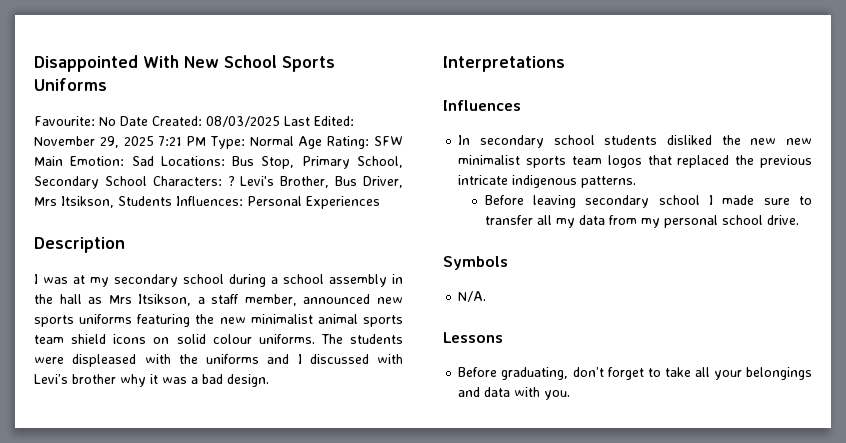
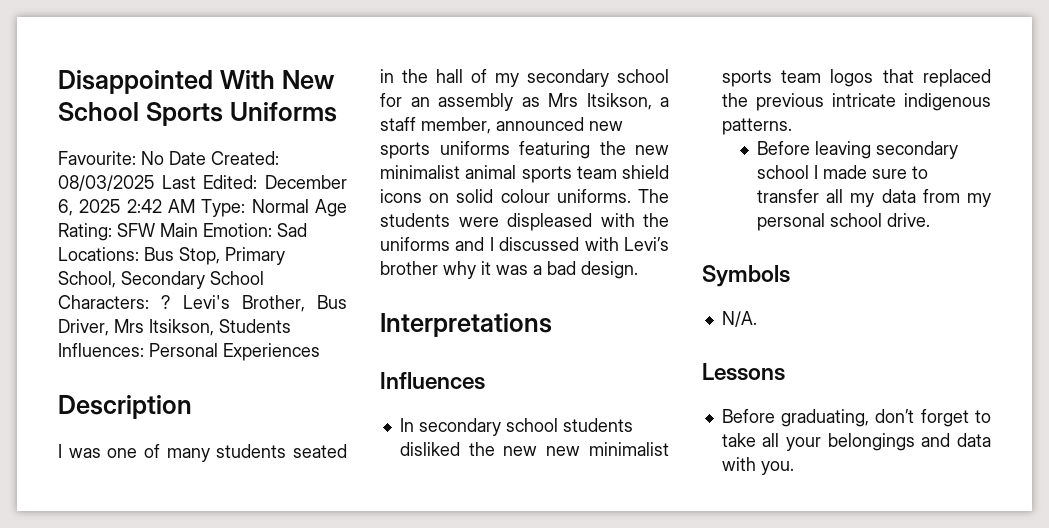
[34,136,207,148] November 29, 2025 7:21 PM -> [265,175,347,189] [58,199,195,216] December 6, 2025 2:42 AM
[73,274,403,287] [34,294,82,304] at my secondary school during a school assembly in the hall -> [107,444,347,462] [380,69,669,87] [380,93,513,111] one of many students seated in the hall of my secondary school for an assembly

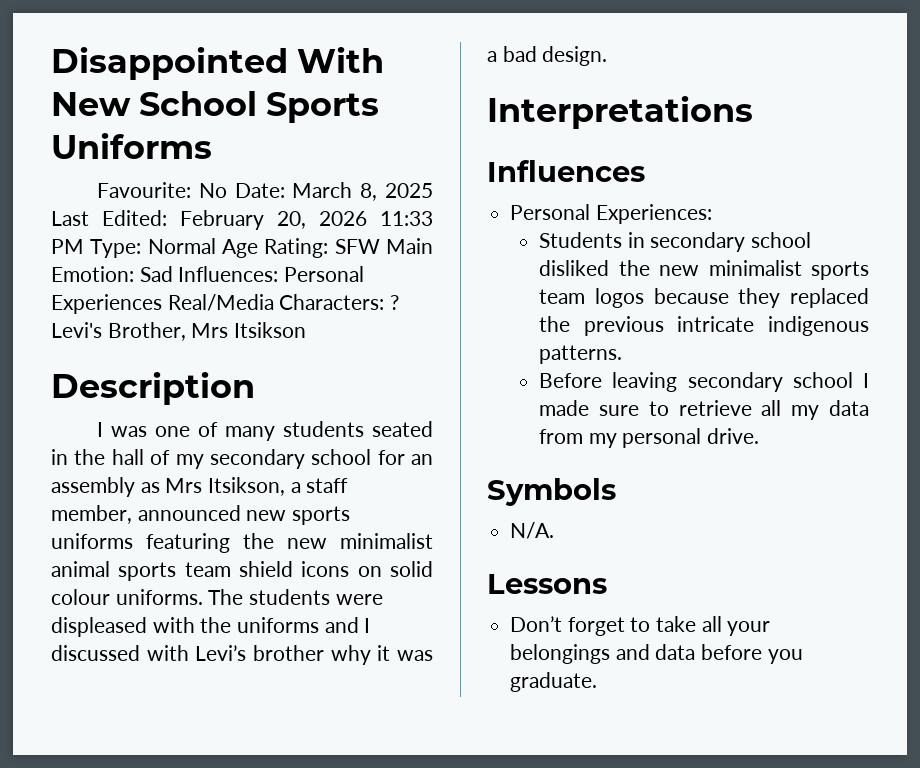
[169,151,279,165] [58,175,347,191] [58,199,195,216] Date Created: 08/03/2025 Last Edited: December 6, 2025 2:42 AM -> [234,182,433,201] [51,210,433,230] [51,239,84,254] Date: March 8, 2025 Last Edited: February 20, 2026 11:33 PM
[58,247,285,265] [58,271,264,289] [58,295,347,312] [58,319,291,336] [58,343,320,361] Locations: Bus Stop, Primary School, Secondary School Characters: ? Levi's Brother, Bus Driver, Mrs Itsikson, Students Influences: Personal Experiences -> [178,266,365,282] [51,294,400,314] [51,322,307,341] Influences: Personal Experiences Real/Media Characters: ? Levi's Brother, Mrs Itsikson
[399,418,633,436] In secondary school students -> [510,204,712,224] [539,232,812,252] Personal Experiences: // Students in secondary school
[546,446,581,456] new -> (700, 270) none
[882,69,914,83] that -> [653,288,781,308] because they
[756,189,819,203] transfer -> [678,400,752,416] retrieve
[829,213,882,227] school -> (702, 438) none
[721,409,915,427] Before graduating, don’t -> [510,616,563,632] Don’t
[721,457,794,475] with you. -> [701,644,803,664] [510,672,598,692] before you graduate.

